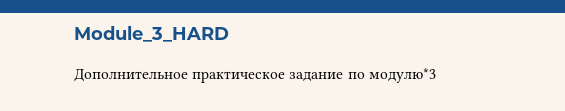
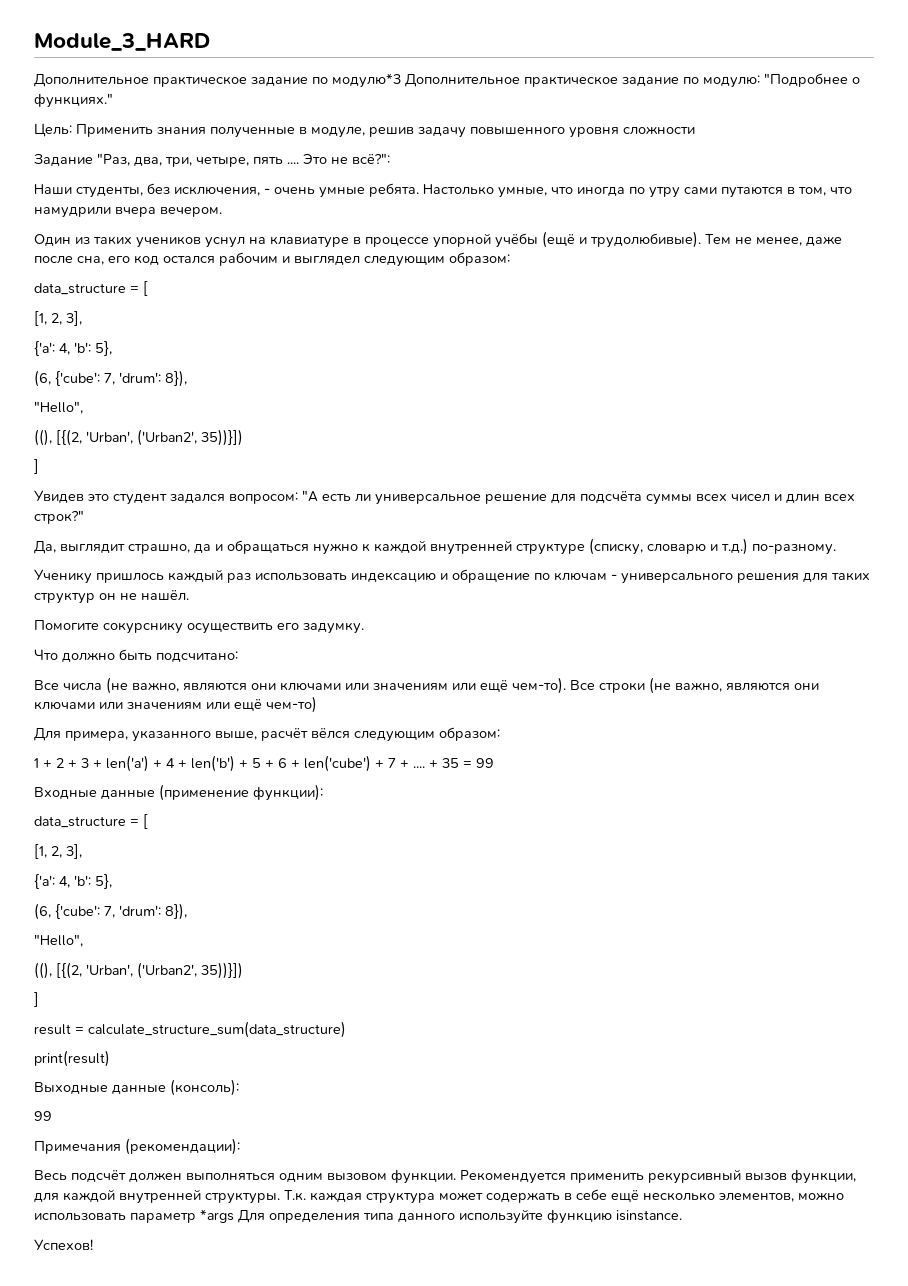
(436, 75) none -> [405,73,860,88] [34,93,113,108] [34,123,695,138] [34,153,390,167] [34,183,852,198] [34,207,222,218] [34,231,842,248] [34,252,510,267] [34,281,148,296] [34,311,82,326] [34,341,112,356] [34,370,187,387] [34,401,83,414] [34,429,243,446] [34,459,39,474] [34,490,855,505] [34,510,84,524] [34,538,836,555] [34,569,870,584] [34,590,189,604] [34,619,364,634] [34,649,238,662] [34,677,819,694] [34,696,317,713] [34,727,500,742] [34,755,494,772] [34,784,323,801] [34,814,148,829] [34,844,82,859] [34,874,112,889] [34,903,187,920] [34,934,83,947] [34,962,243,979] [34,992,39,1007] [34,1021,346,1038] [34,1050,110,1067] [34,1079,239,1096] [34,1111,52,1121] [34,1138,240,1155] [34,1169,856,1184] [34,1189,844,1204] [34,1209,682,1224] [34,1239,93,1250] Дополнительное практическое задание по модулю: "Подробнее о функциях." // Цель: Применить знания полученные в модуле, решив задачу повышенного уровня сложности // Задание "Раз, два, три, четыре, пять .... Это не всё?": // Наши студенты, без исключения, - очень умные ребята. Настолько умные, что иногда по утру сами путаются в том, что намудрили вчера вечером. // Один из таких учеников уснул на клавиатуре в процессе упорной учёбы (ещё и трудолюбивые). Тем не менее, даже после сна, его код остался рабочим и выглядел следующим образом: // data_structure = [ // [1, 2, 3], // {'a': 4, 'b': 5}, // (6, {'cube': 7, 'drum': 8}), // "Hello", // ((), [{(2, 'Urban', ('Urban2', 35))}]) // ] // Увидев это студент задался вопросом: "А есть ли универсальное решение для подсчёта суммы всех чисел и длин всех строк?" // Да, выглядит страшно, да и обращаться нужно к каждой внутренней структуре (списку, словарю и т.д.) по-разному. // Ученику пришлось каждый раз использовать индексацию и обращение по ключам - универсального решения для таких структур он не нашёл. // Помогите сокурснику осуществить его задумку. // Что должно быть подсчитано: // Все числа (не важно, являются они ключами или значениям или ещё чем-то). Все строки (не важно, являются они ключами или значениям или ещё чем-то) // Для примера, указанного выше, расчёт вёлся следующим образом: // 1 + 2 + 3 + len('a') + 4 + len('b') + 5 + 6 + len('cube') + 7 + .... + 35 = 99 // Входные данные (применение функции): // data_structure = [ // [1, 2, 3], // {'a': 4, 'b': 5}, // (6, {'cube': 7, 'drum': 8}), // "Hello", // ((), [{(2, 'Urban', ('Urban2', 35))}]) // ] // result = calculate_structure_sum(data_structure) // print(result) // Выходные данные (консоль): // 99 // Примечания (рекомендации): // Весь подсчёт должен выполняться одним вызовом функции. Рекомендуется применить рекурсивный вызов функции, для каждой внутренней структуры. Т.к. каждая структура может содержать в себе ещё несколько элементов, можно использовать параметр *args Для определения типа данного используйте функцию isinstance. // Успехов!

